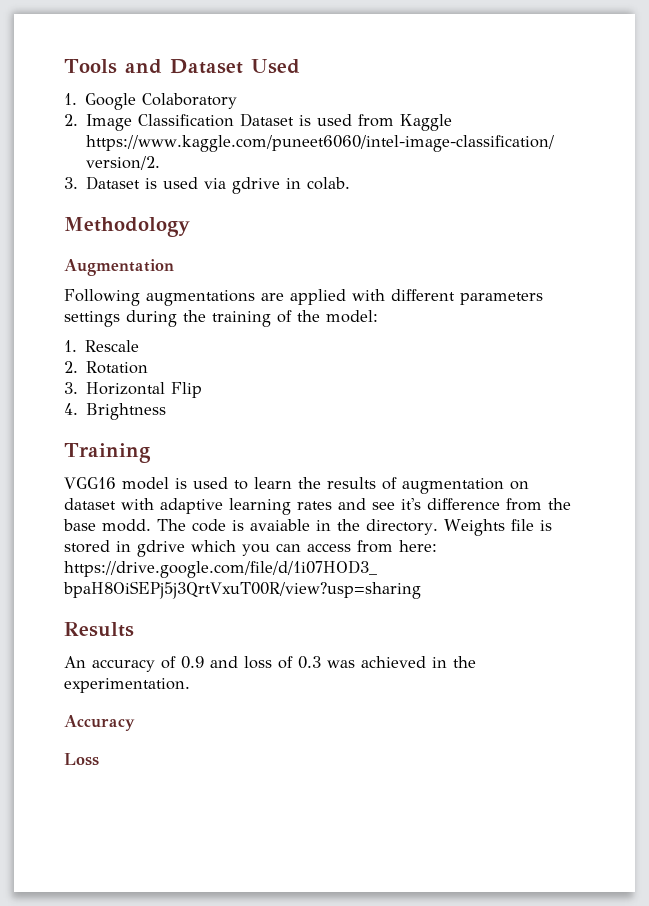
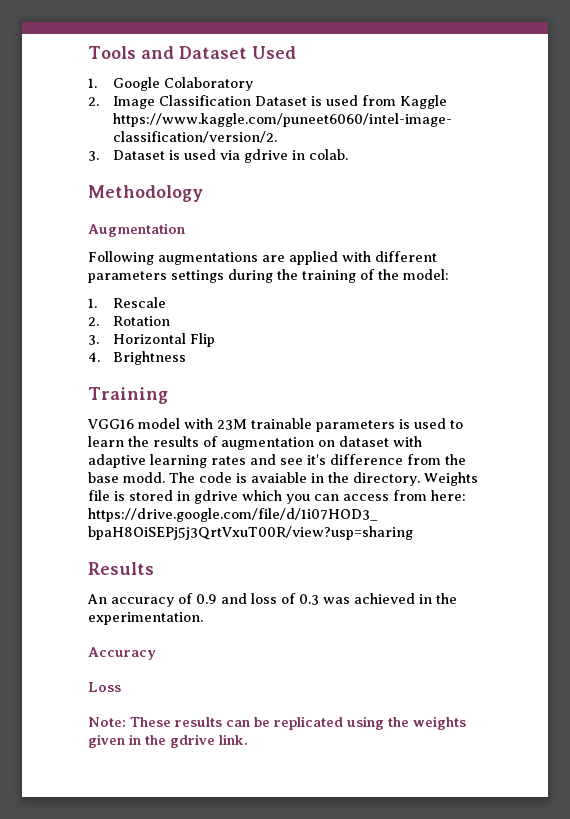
(169, 483) none -> [184,418,395,432] with 23M trainable parameters
(99, 759) none -> [88,716,466,730] [88,734,248,748] // Note: These results can be replicated using the weights given in the gdrive link.

